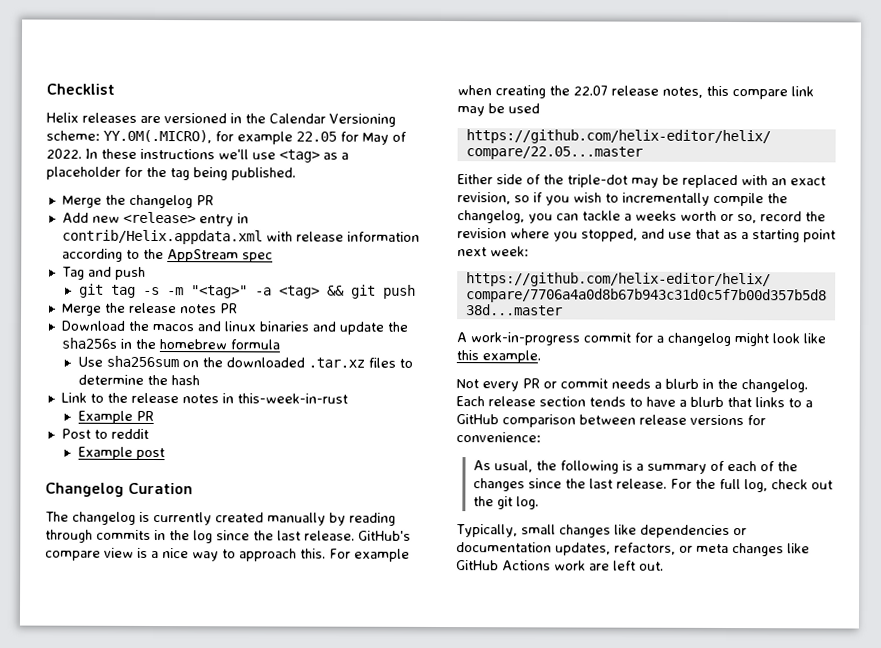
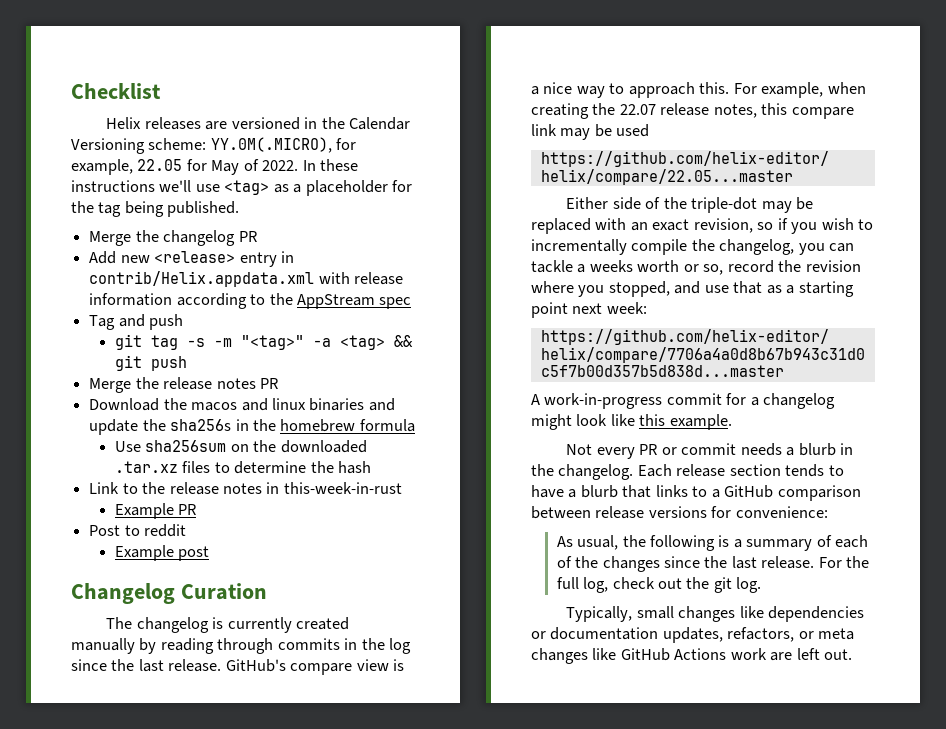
[237,131,293,145] example -> [71,159,133,175] example,
[354,548,410,562] example -> [761,82,824,98] example,

